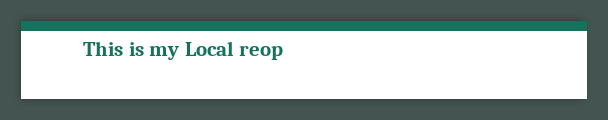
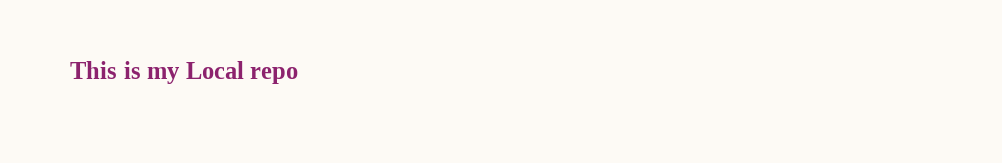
[239,45,284,60] reop -> [250,67,299,84] repo

